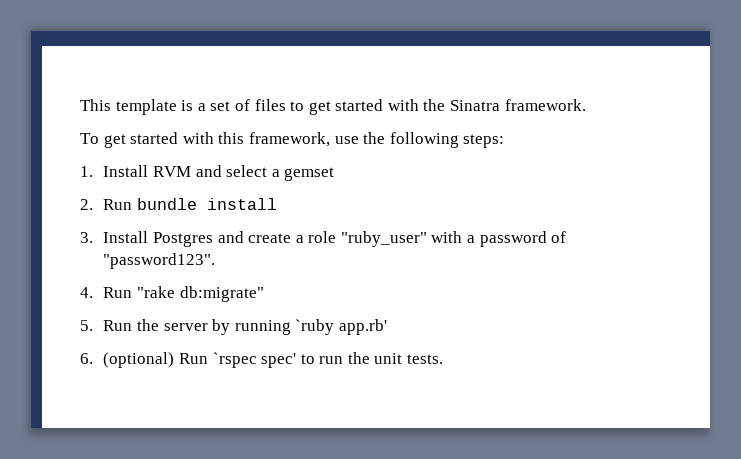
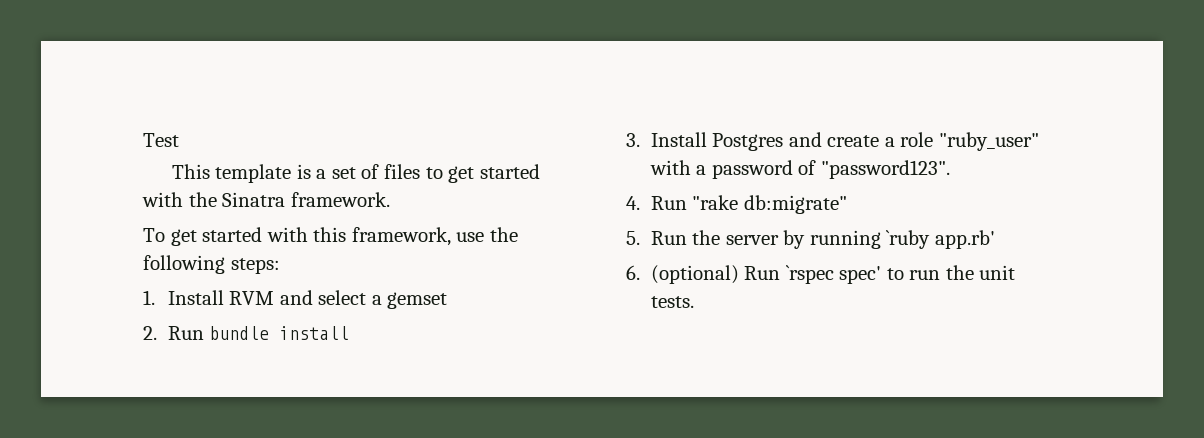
(80, 105) none -> [143,133,179,147] Test //

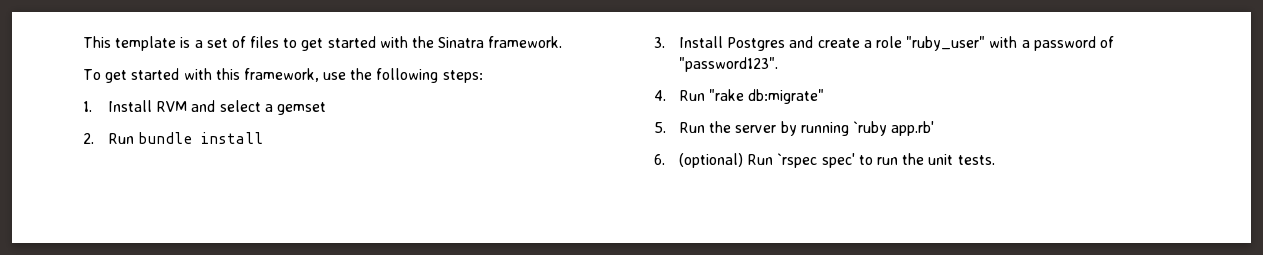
[143,133,179,147] Test // -> (83, 42) none

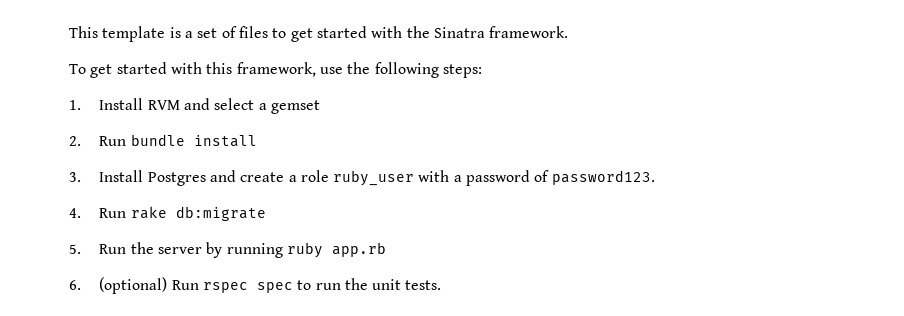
[906,36,986,51] "ruby_user" -> [333,170,415,186] ruby_user
[679,57,779,72] "password123". -> [551,170,655,185] password123.
[709,89,825,104] "rake db:migrate" -> [130,206,266,221] rake db:migrate
[853,121,935,136] `ruby app.rb' -> [286,242,386,258] ruby app.rb
[777,153,855,168] `rspec spec' -> [202,282,293,293] rspec spec

